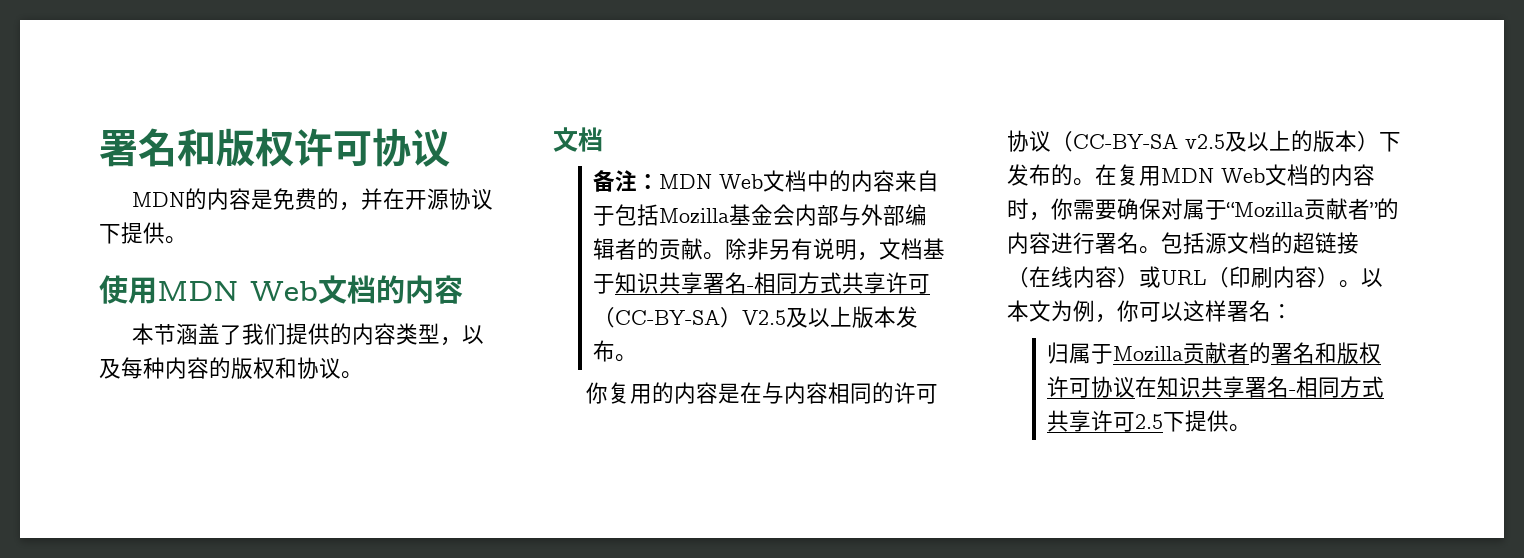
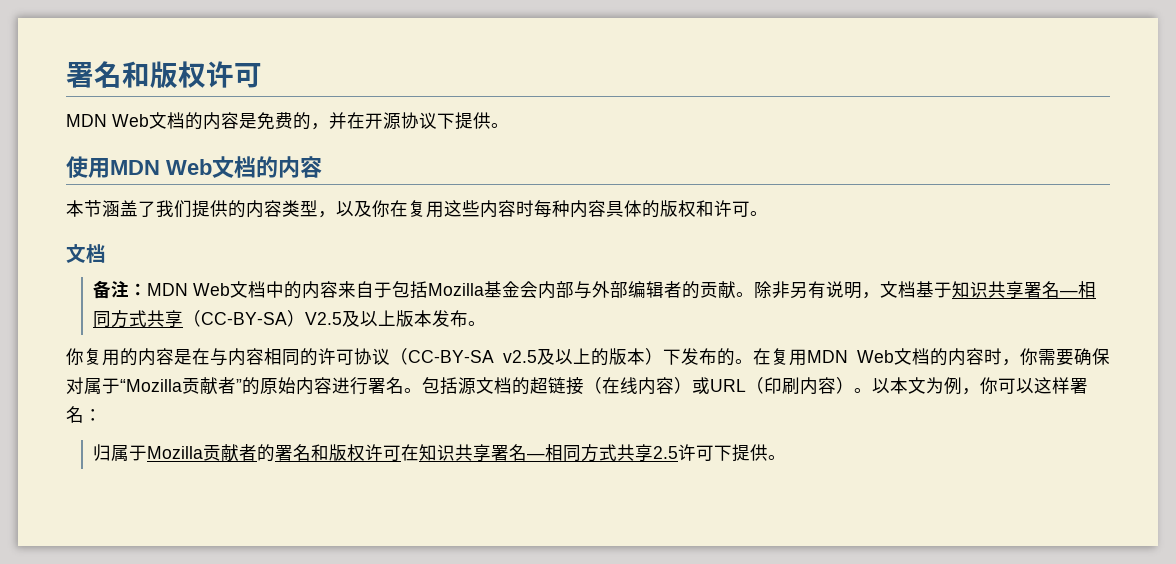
[99,128,450,167] [131,192,185,207] 署名和版权许可协议 // MDN -> [66,61,262,88] [66,112,185,129] 署名和版权许可 // MDN Web文档
(121, 368) none -> [372,200,534,218] 你在复用这些内容时
(209, 368) none -> [606,200,642,217] 具体
[297,357,341,379] 协议 -> [714,200,750,217] 许可
[747,272,931,294] -相同方式共享许可 -> [1059,281,1096,298] [92,310,183,328] —相同方式共享
(1399, 209) none -> [260,377,296,394] 原始
[1091,376,1136,398] 协议 -> (401, 453) none
[1289,376,1385,398] [1047,410,1164,432] -相同方式共享许可2.5 -> [526,444,714,462] —相同方式共享2.5许可

